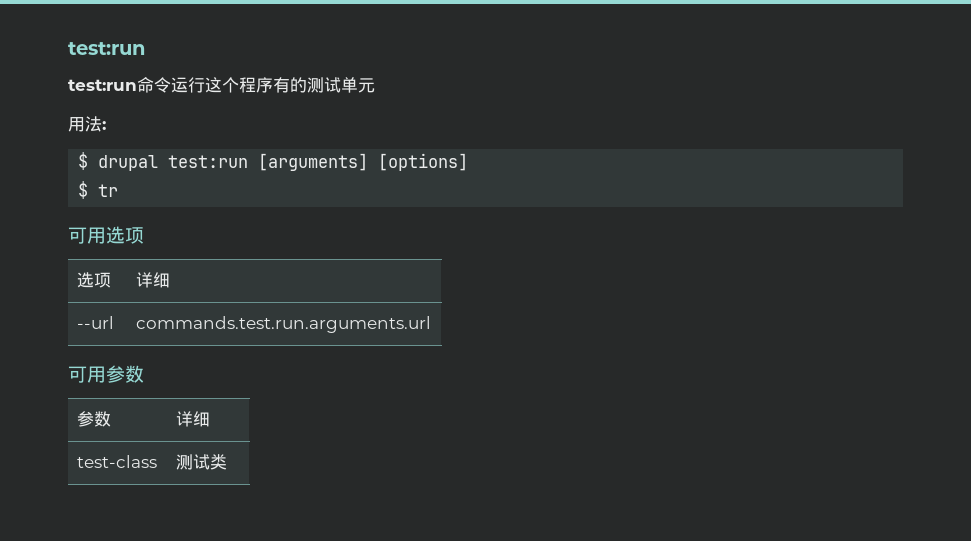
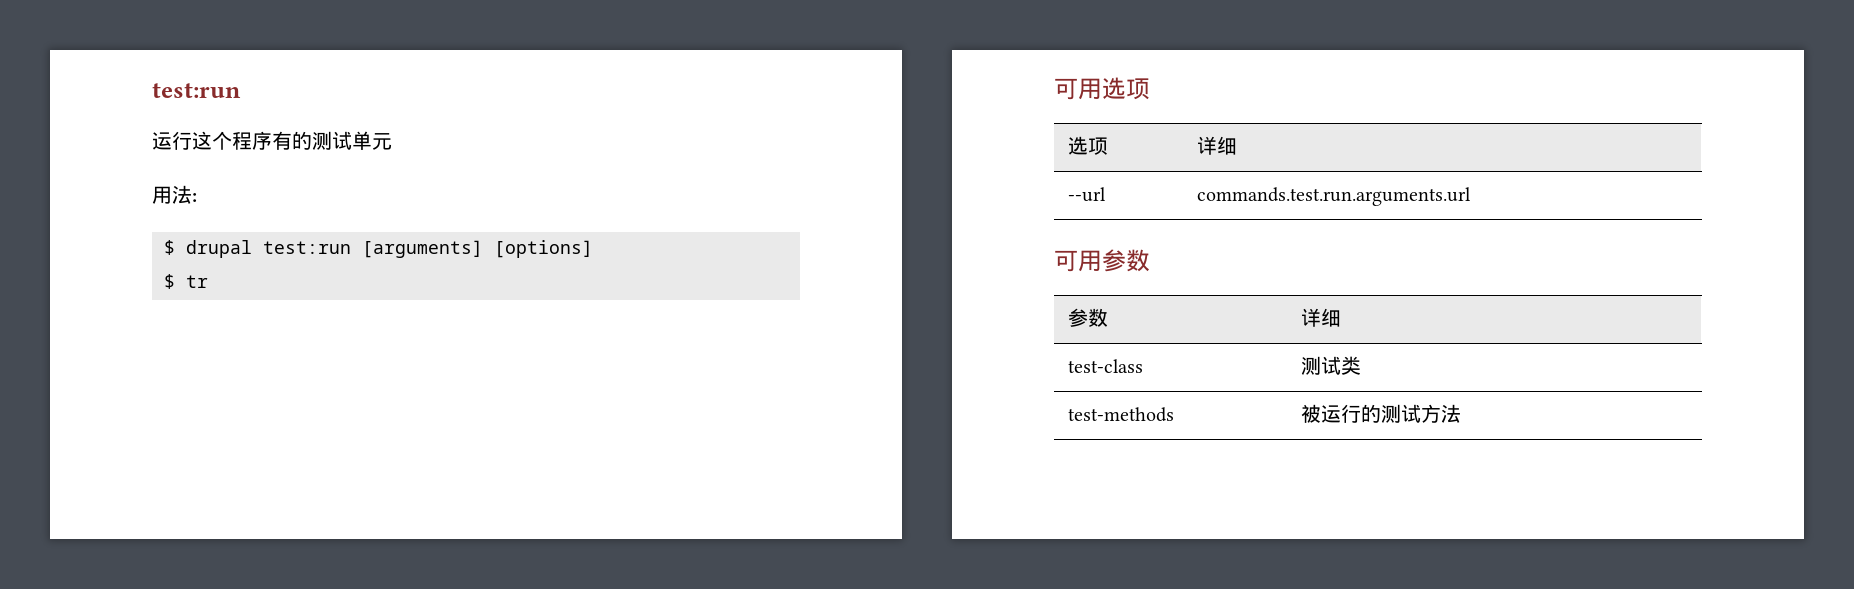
[68,77,171,93] test:run命令 -> (241, 90) none
(228, 462) none -> [1067,407,1174,422] [1300,404,1461,423] // test-methods | 被运行的测试方法

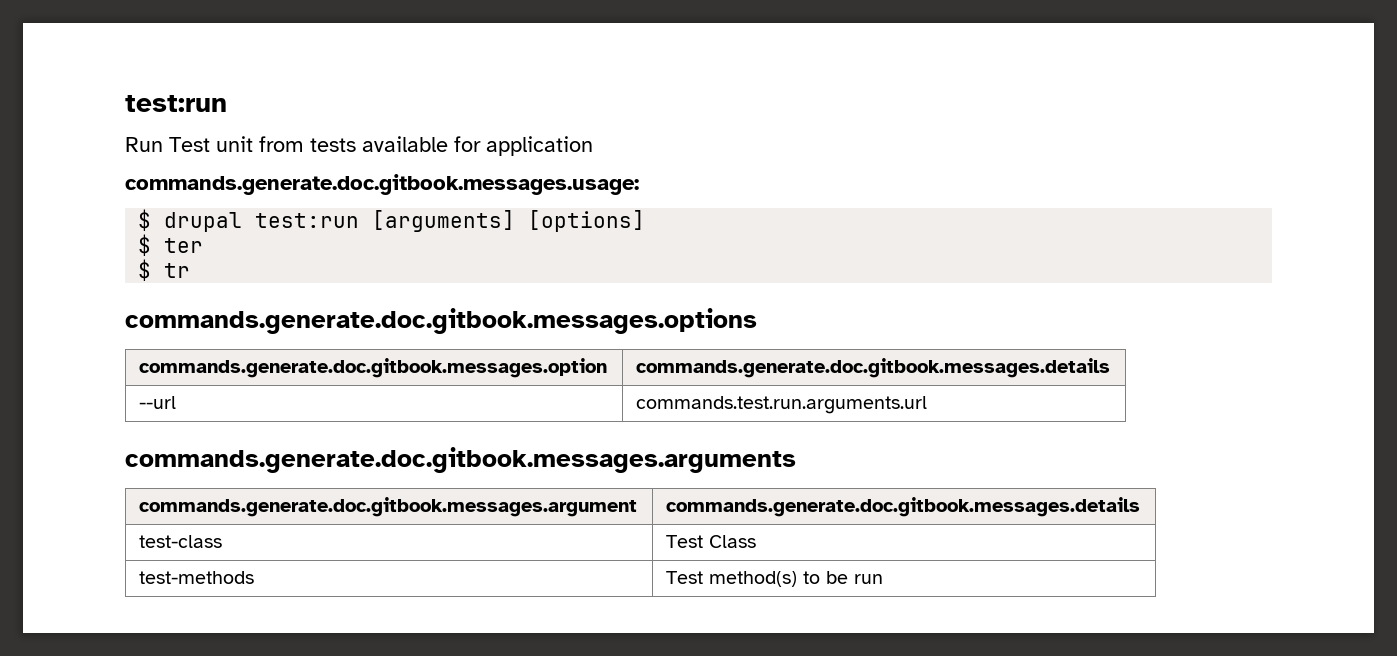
[152,131,392,150] [152,185,197,204] 运行这个程序有的测试单元 // 用法: -> [125,136,593,156] [125,174,639,195] Run Test unit from tests available for application // commands.generate.doc.gitbook.messages.usage:
(593, 249) none -> [138,234,204,256] // $ ter
[1054,77,1150,100] [1067,136,1108,155] [1196,136,1237,155] [1067,187,1106,202] [1196,187,1471,206] [1054,249,1150,272] [1067,308,1108,327] [1300,308,1341,327] 可用选项 // 选项 | 详细 // --url | commands.test.run.arguments.url // 可用参数 // 参数 | 详细 -> [125,308,757,334] [139,358,608,378] [636,358,1111,378] [139,396,177,409] [636,396,928,414] [125,447,796,473] [139,497,638,517] [666,497,1141,517] commands.generate.doc.gitbook.messages.options // commands.generate.doc.gitbook.messages.option | commands.generate.doc.gitbook.messages.details // --url | commands.test.run.arguments.url // commands.generate.doc.gitbook.messages.arguments // commands.generate.doc.gitbook.messages.argument | commands.generate.doc.gitbook.messages.details
[1300,356,1361,375] 测试类 -> [666,535,757,548] Test Class
[1300,404,1461,423] 被运行的测试方法 -> [666,571,884,587] Test method(s) to be run

